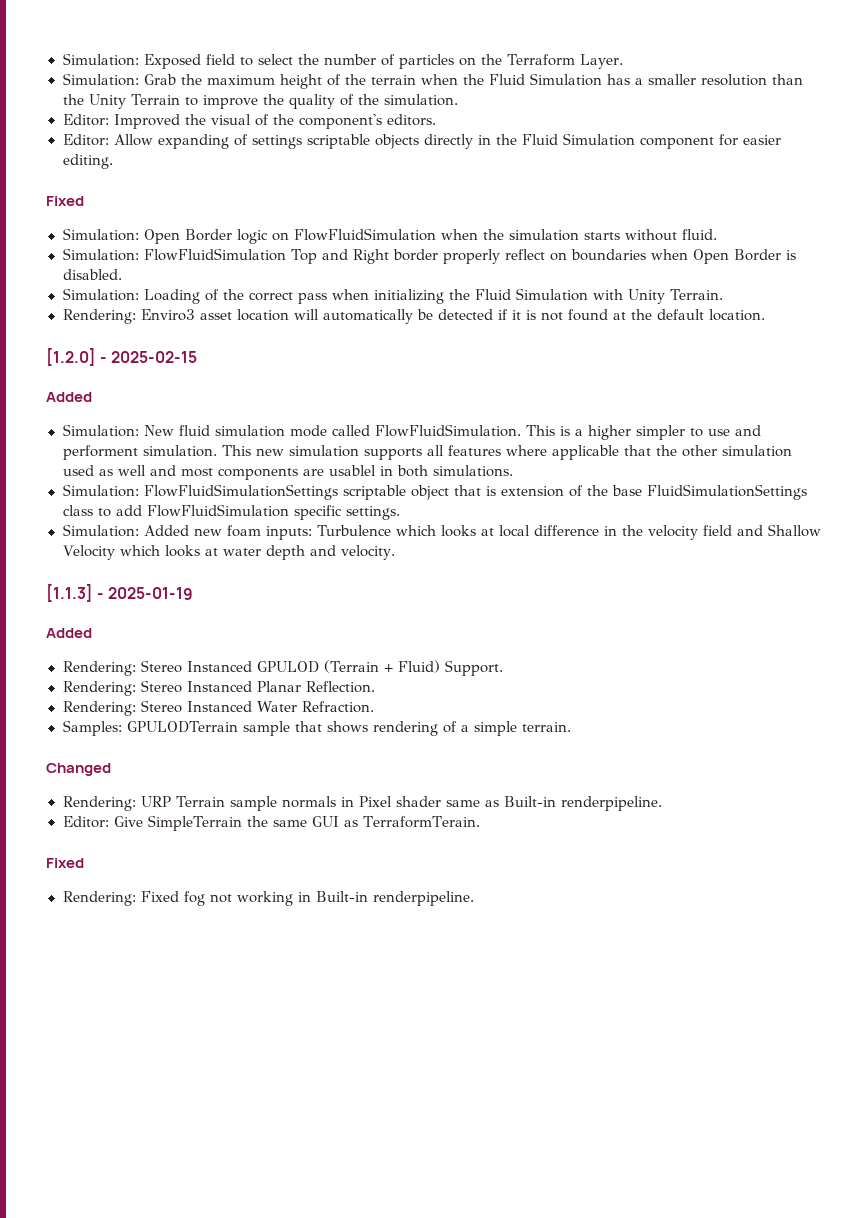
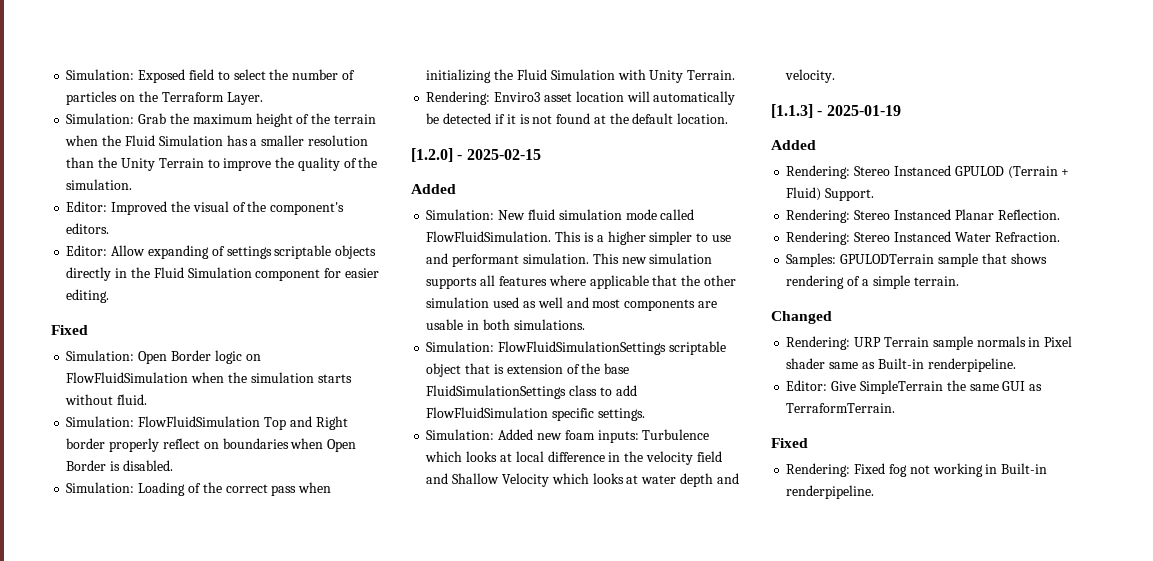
[62,445,138,460] performent -> [452,254,520,267] performant
[328,465,376,476] usablel -> [426,319,464,330] usable
[363,816,481,828] TerraformTerain. -> [786,403,896,413] TerraformTerrain.

